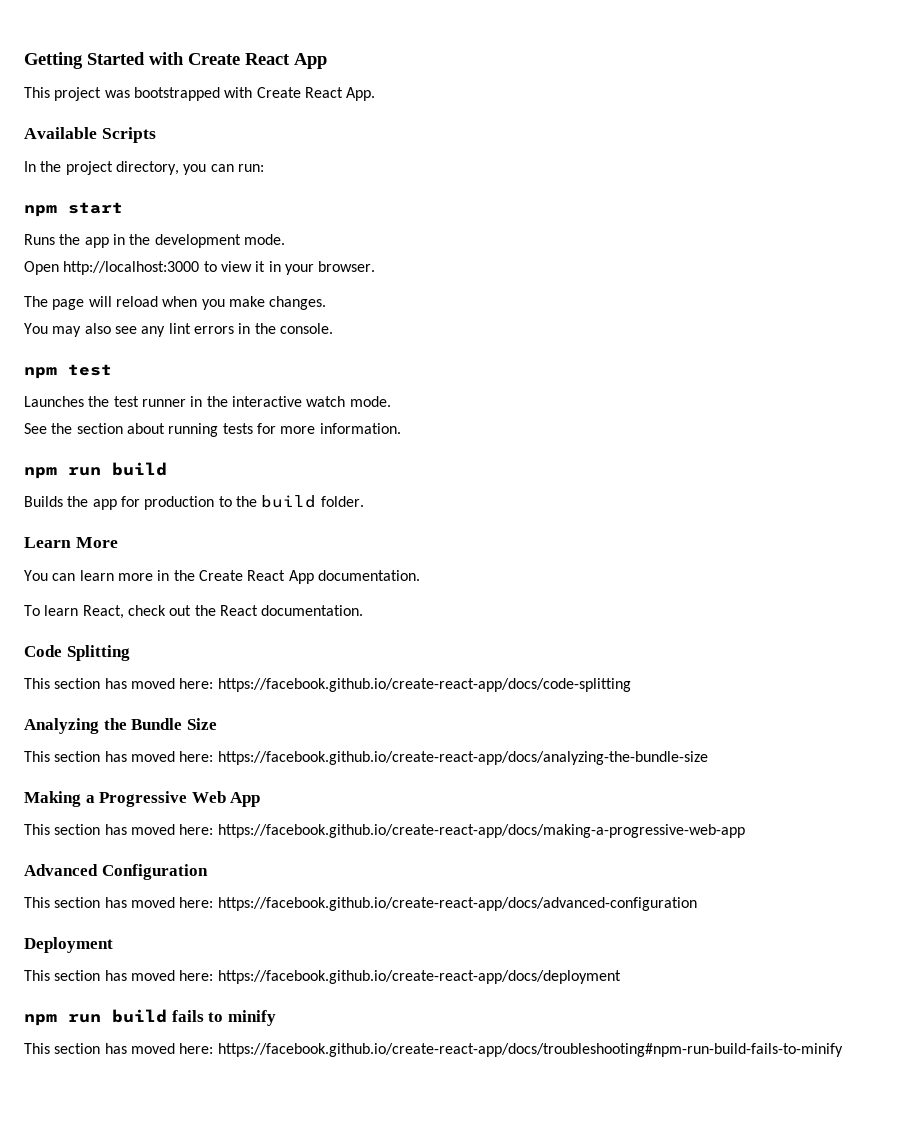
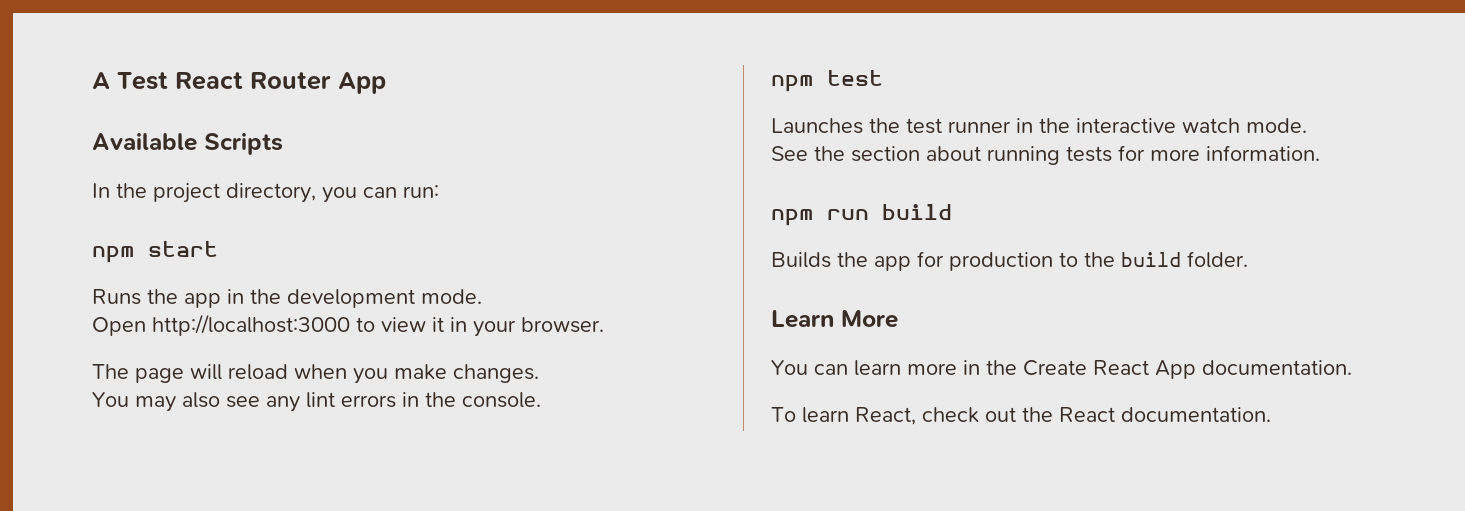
[24,52,327,69] [24,87,376,101] Getting Started with Create React App // This project was bootstrapped with Create React App. -> [92,72,386,94] A Test React Router App
[24,645,130,661] [24,678,631,692] [24,718,217,734] [24,751,708,765] [24,791,261,807] [24,824,745,838] [24,864,208,880] [24,897,697,911] [24,937,113,953] [24,970,621,984] [24,1009,276,1026] [24,1043,843,1057] // Code Splitting // This section has moved here: https://facebook.github.io/create-react-app/docs/code-splitting // Analyzing the Bundle Size // This section has moved here: https://facebook.github.io/create-react-app/docs/analyzing-the-bundle-size // Making a Progressive Web App // This section has moved here: https://facebook.github.io/create-react-app/docs/making-a-progressive-web-app // Advanced Configuration // This section has moved here: https://facebook.github.io/create-react-app/docs/advanced-configuration // Deployment // This section has moved here: https://facebook.github.io/create-react-app/docs/deployment // npm run build fails to minify // This section has moved here: https://facebook.github.io/create-react-app/docs/troubleshooting#npm-run-build-fails-to-minify -> (1271, 414) none

